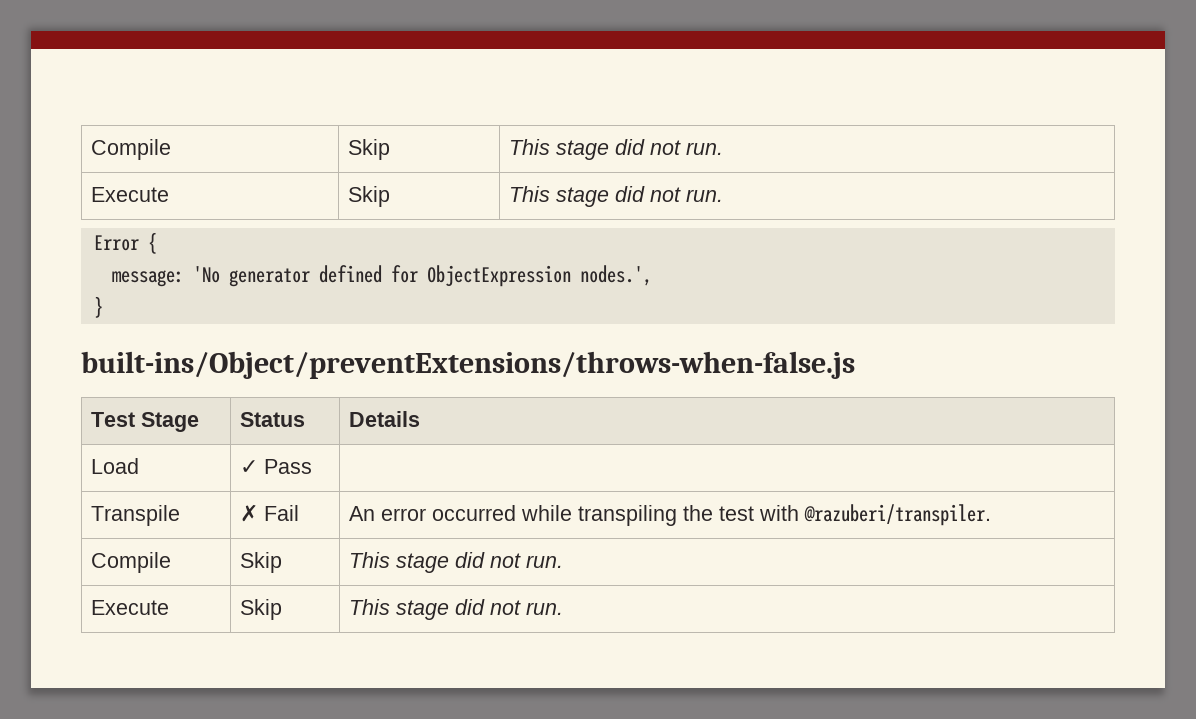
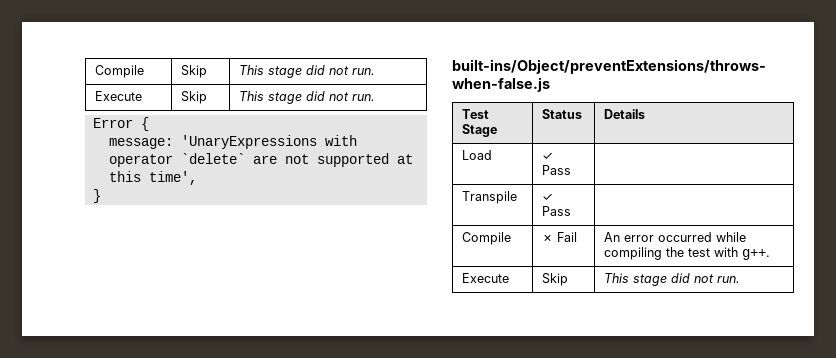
[192,265,652,287] 'No generator defined for ObjectExpression nodes.', -> [180,135,357,149] [108,153,413,167] [108,171,197,185] 'UnaryExpressions with operator `delete` are not supported at this time',
(180, 515) none -> [541,193,553,201] [541,206,571,216] [461,232,511,245] | ✓ Pass | // Compile
[577,505,677,526] transpiling -> [603,247,662,260] compiling
[803,504,991,526] [90,552,171,573] [239,552,282,573] [348,552,563,573] @razuberi/transpiler. // Compile | Skip | This stage did not run. -> [741,249,770,260] g++.

